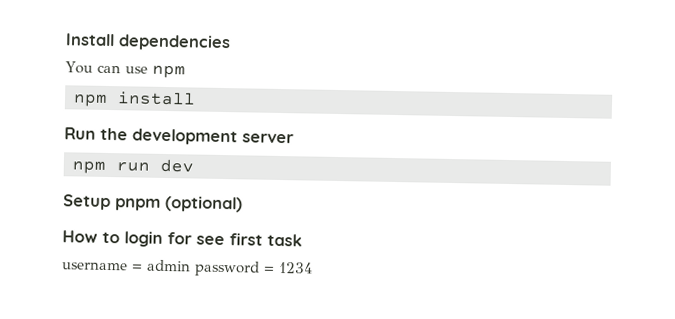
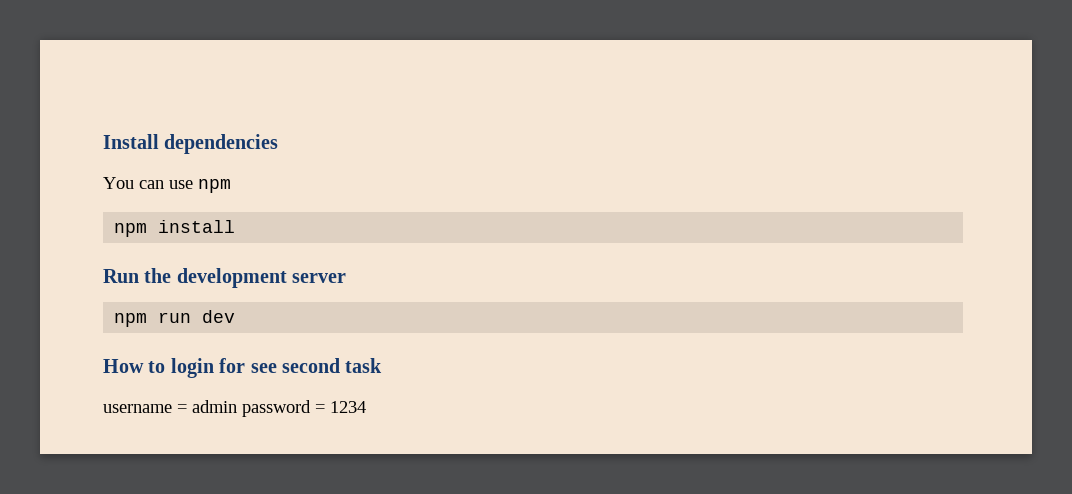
[63,194,243,213] // Setup pnpm (optional) -> (236, 316) none
[229,233,263,246] first -> [282,358,340,373] second

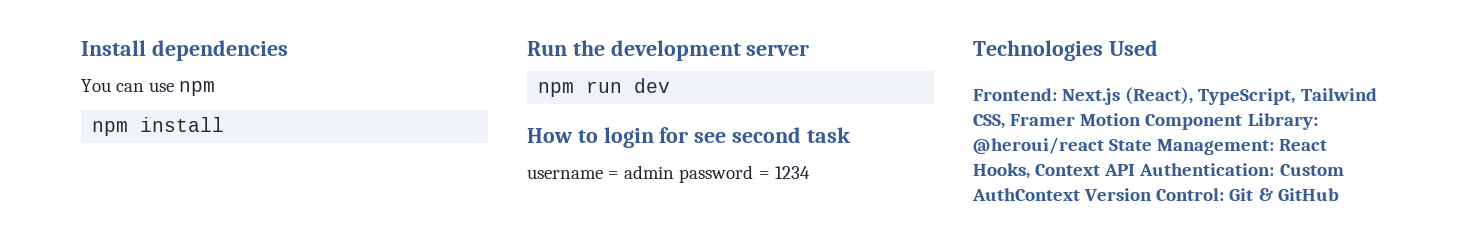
(366, 407) none -> [973,40,1158,61] [973,87,1377,105] [973,113,1318,130] [973,137,1328,155] [973,163,1344,179] [972,188,1339,201] // Technologies Used // Frontend: Next.js (React), TypeScript, Tailwind CSS, Framer Motion Component Library: @heroui/react State Management: React Hooks, Context API Authentication: Custom AuthContext Version Control: Git & GitHub

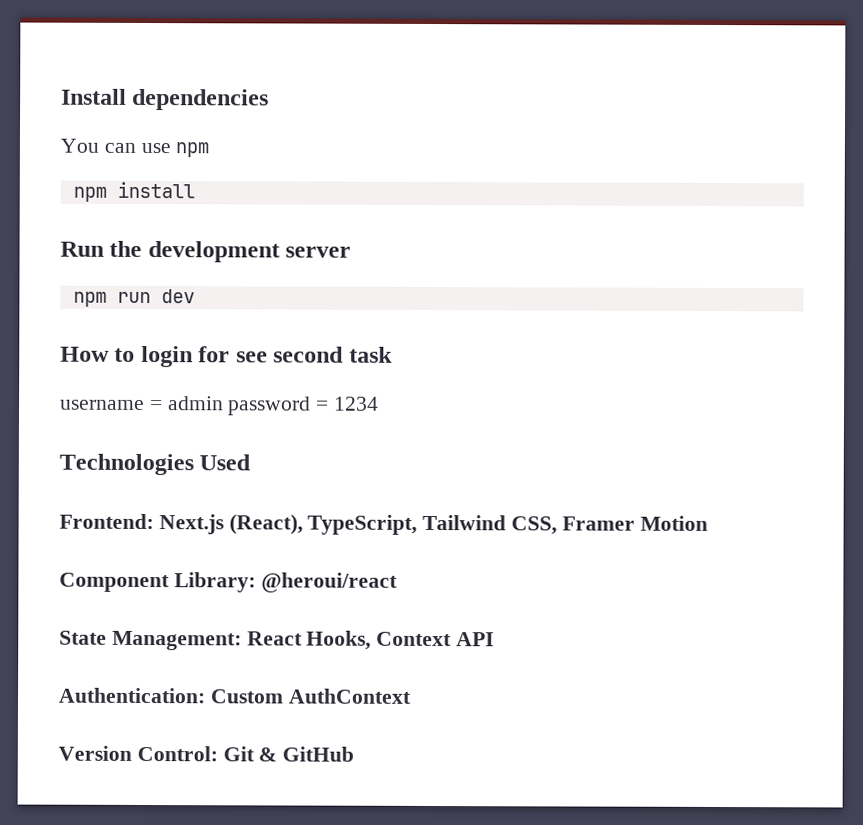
(1142, 119) none -> (708, 523) //
(1104, 146) none -> (398, 582) //
(1136, 170) none -> (495, 639) //
(1080, 194) none -> (412, 696) //

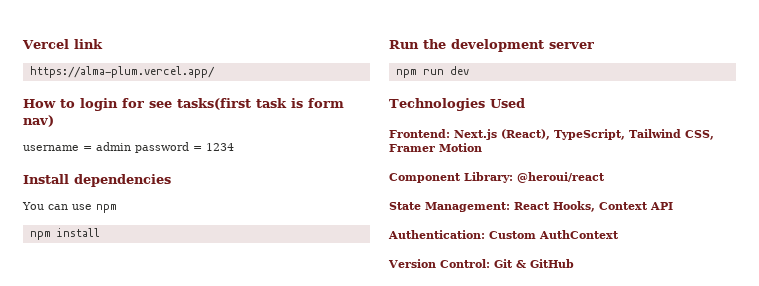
(61, 96) none -> [22,39,103,49] [29,66,215,78] [23,98,344,111] [23,115,54,127] [23,142,234,153] Vercel link // https://alma-plum.vercel.app/ // How to login for see tasks(first task is form nav) // username = admin password = 1234 //
[60,345,393,368] [60,396,380,416] // How to login for see second task // username = admin password = 1234 -> (469, 70) none

